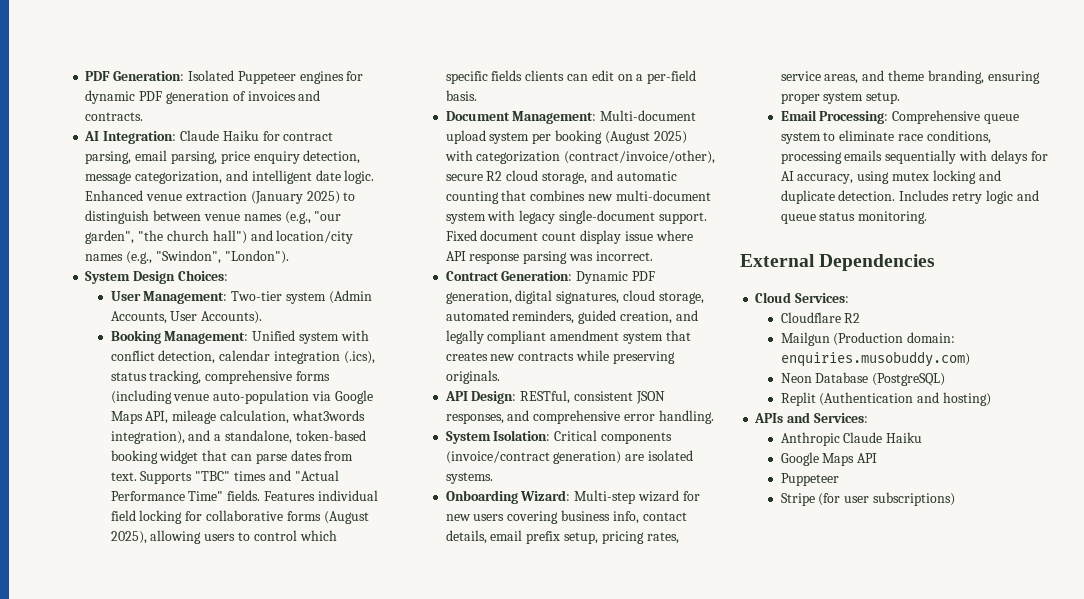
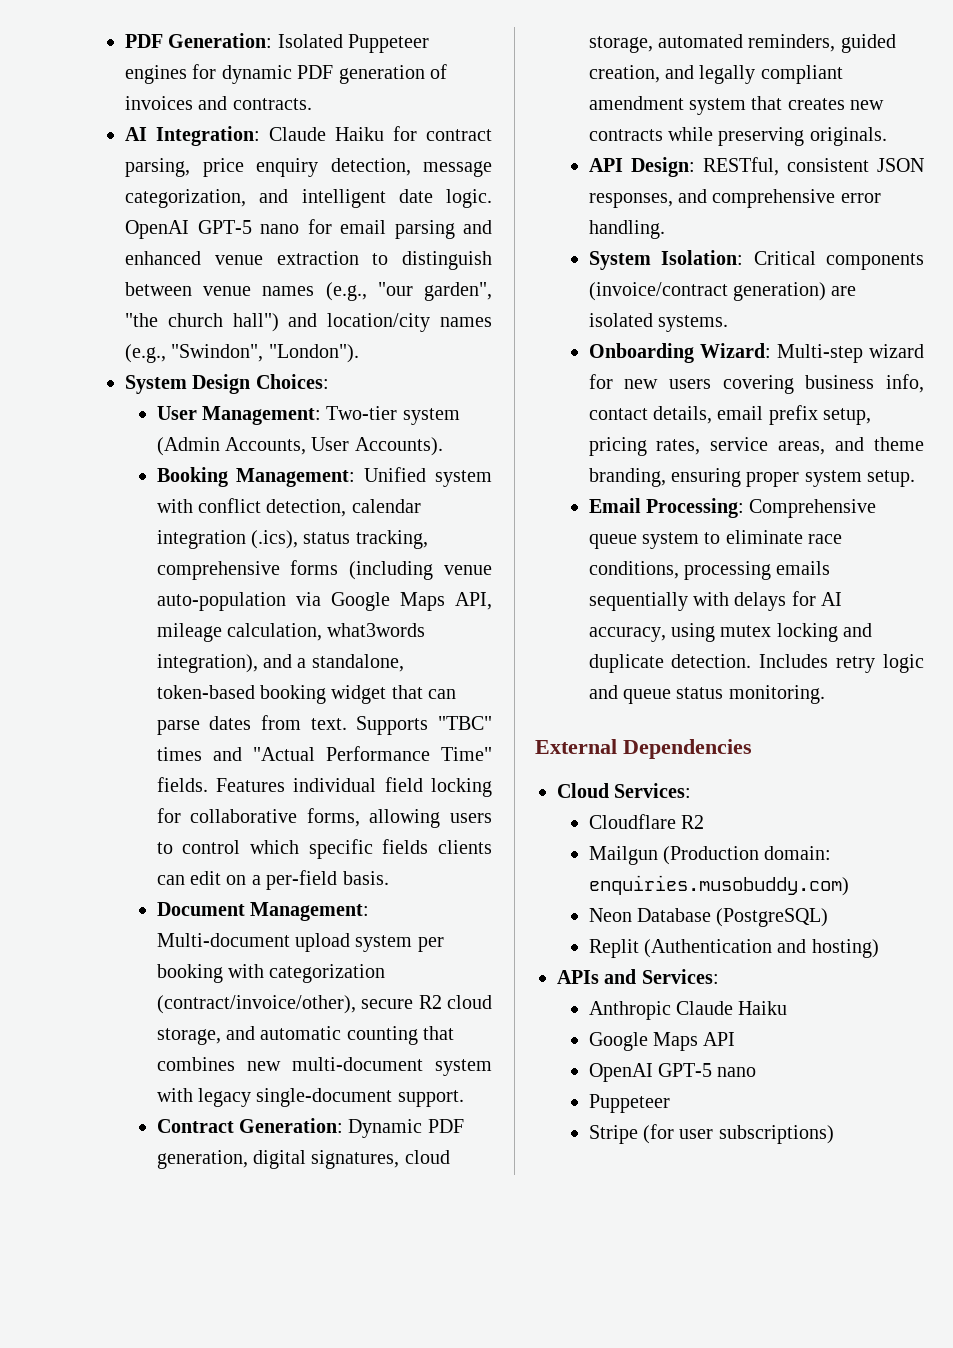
[135,150,217,164] email parsing, -> (190, 167) none
[85,190,340,204] Enhanced venue extraction (January 2025) -> [125,219,492,239] [125,251,359,265] OpenAI GPT-5 nano for email parsing and enhanced venue extraction
[286,511,369,524] [110,531,147,544] forms (August 2025), -> [306,808,360,827] forms,
[604,131,687,144] (August 2025) -> (223, 973) none
[445,230,693,244] [445,251,653,264] Fixed document count display issue where API response parsing was incorrect. -> (464, 1098) none
(878, 458) none -> [588,1063,757,1082] // OpenAI GPT-5 nano

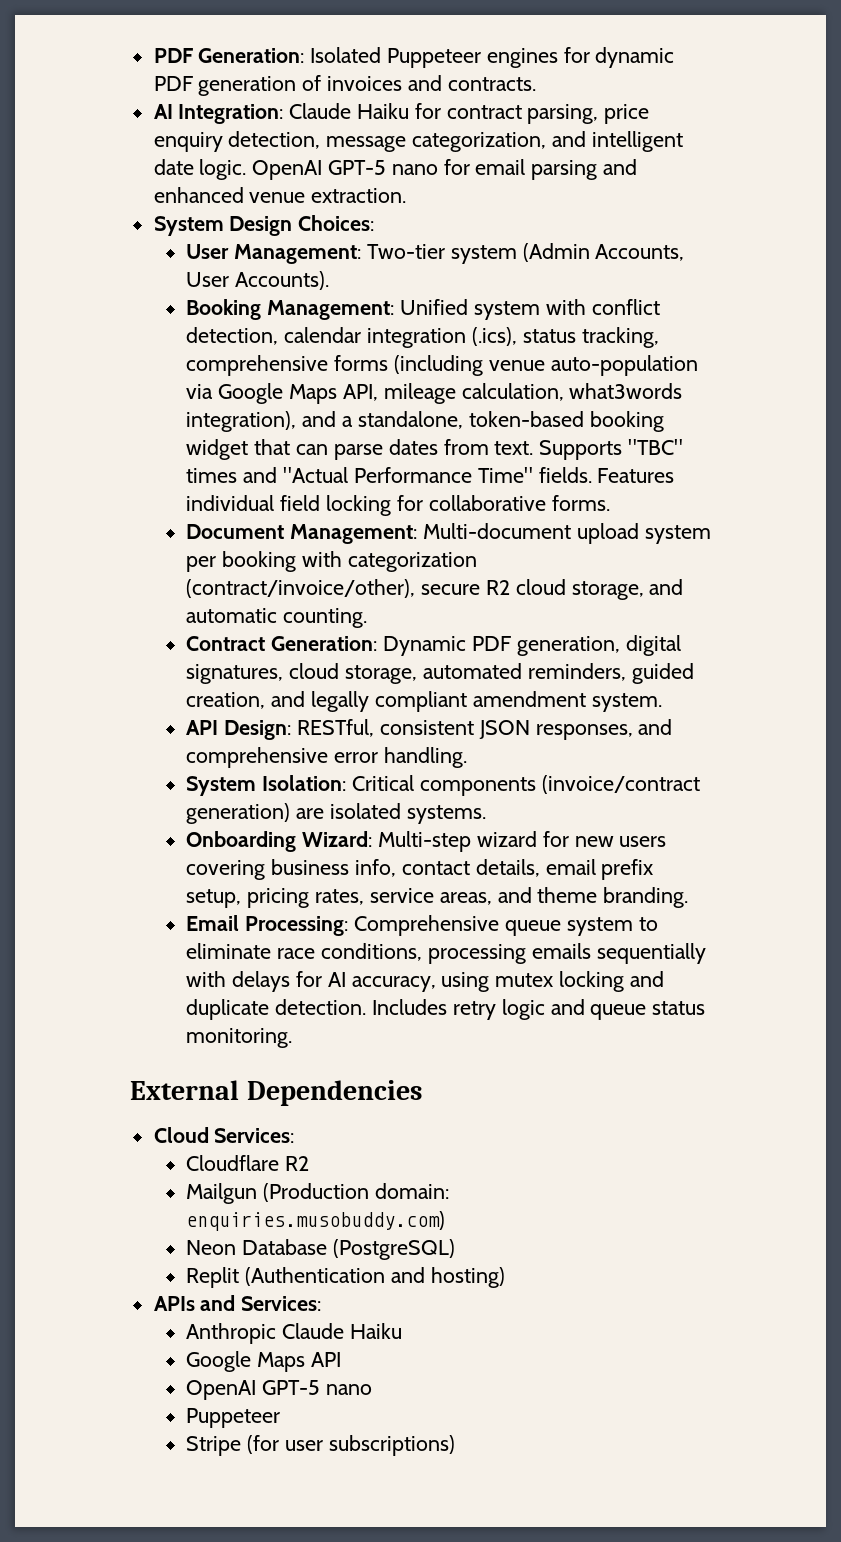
[276,251,492,270] [125,282,492,301] [125,313,493,332] [125,344,359,363] extraction to distinguish between venue names (e.g., "our garden", "the church hall") and location/city names (e.g., "Swindon", "London"). -> [311,188,407,203] extraction.
[306,808,492,828] [156,839,492,859] [156,870,389,890] forms, allowing users to control which specific fields clients can edit on a per-field basis. -> [551,495,610,511] forms.
[346,1026,455,1045] [156,1057,492,1076] [156,1088,464,1107] counting that combines new multi-document system with legacy single-document support. -> [283,608,368,628] counting.
[688,96,885,115] [588,127,887,146] system that creates new contracts while preserving originals. -> [591,693,662,712] system.
[588,468,916,487] branding, ensuring proper system setup. -> [603,887,689,908] branding.

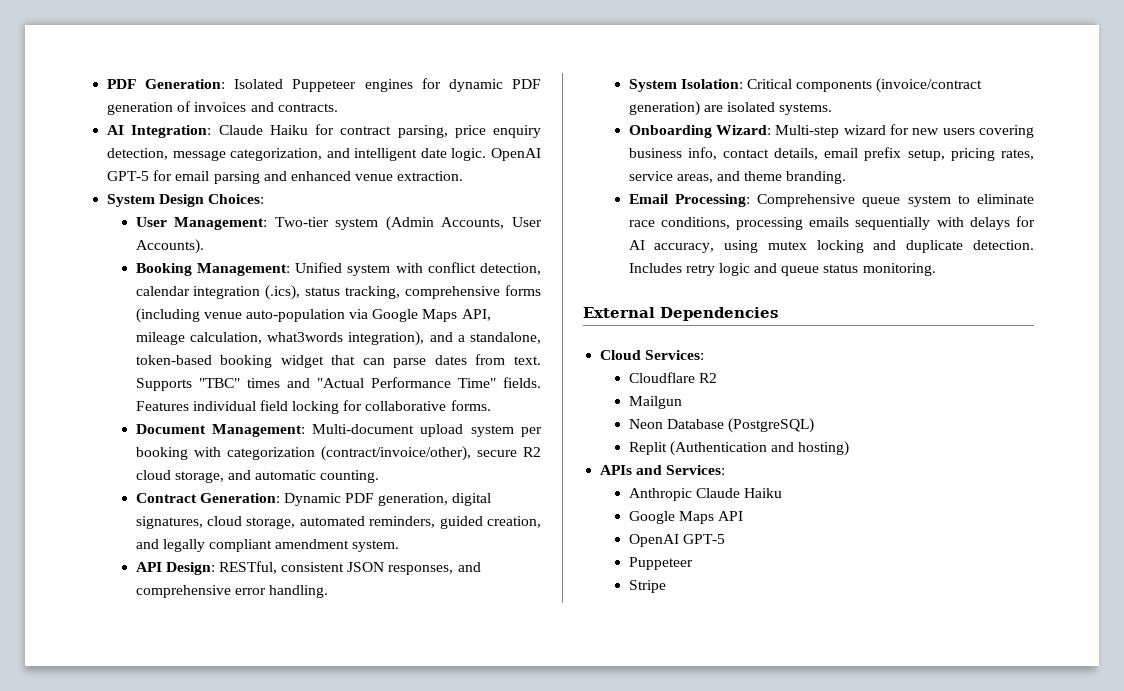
[391,164,438,175] nano -> (150, 176) none
[263,1183,450,1202] [186,1211,446,1231] (Production domain: enquiries.musobuddy.com) -> (682, 402) none
[326,1384,373,1395] nano -> (725, 539) none
[247,1435,455,1456] (for user subscriptions) -> (666, 586) none

